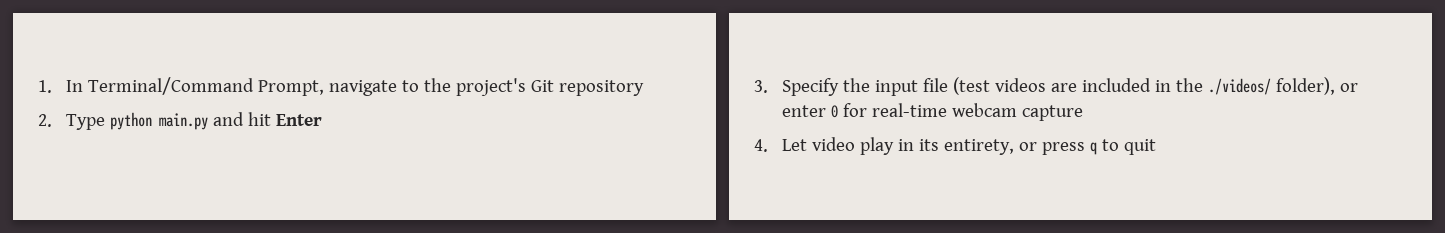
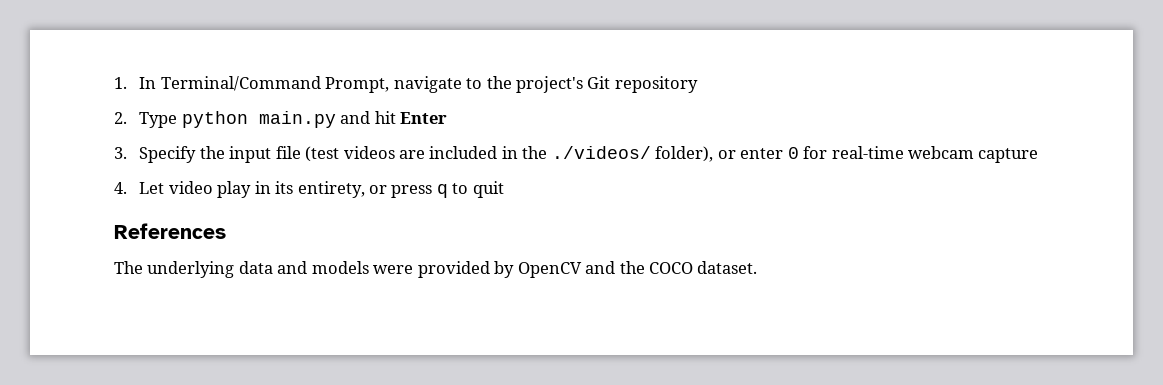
(1156, 147) none -> [114,223,226,239] [114,261,758,278] // References // The underlying data and models were provided by OpenCV and the COCO dataset.

